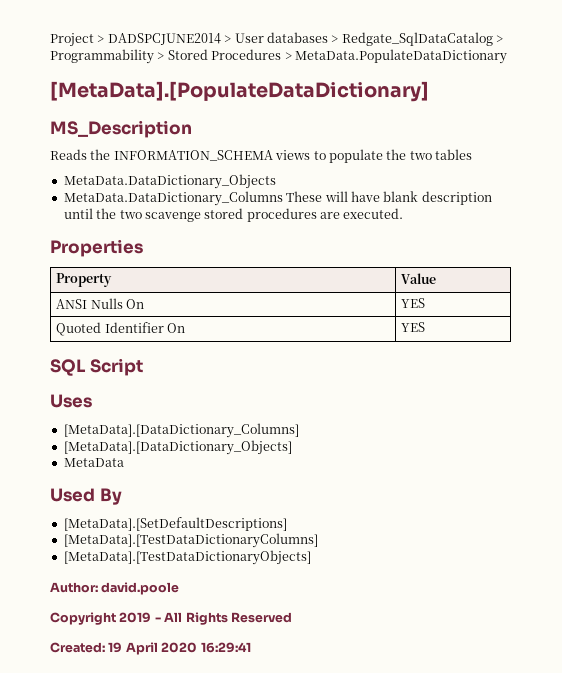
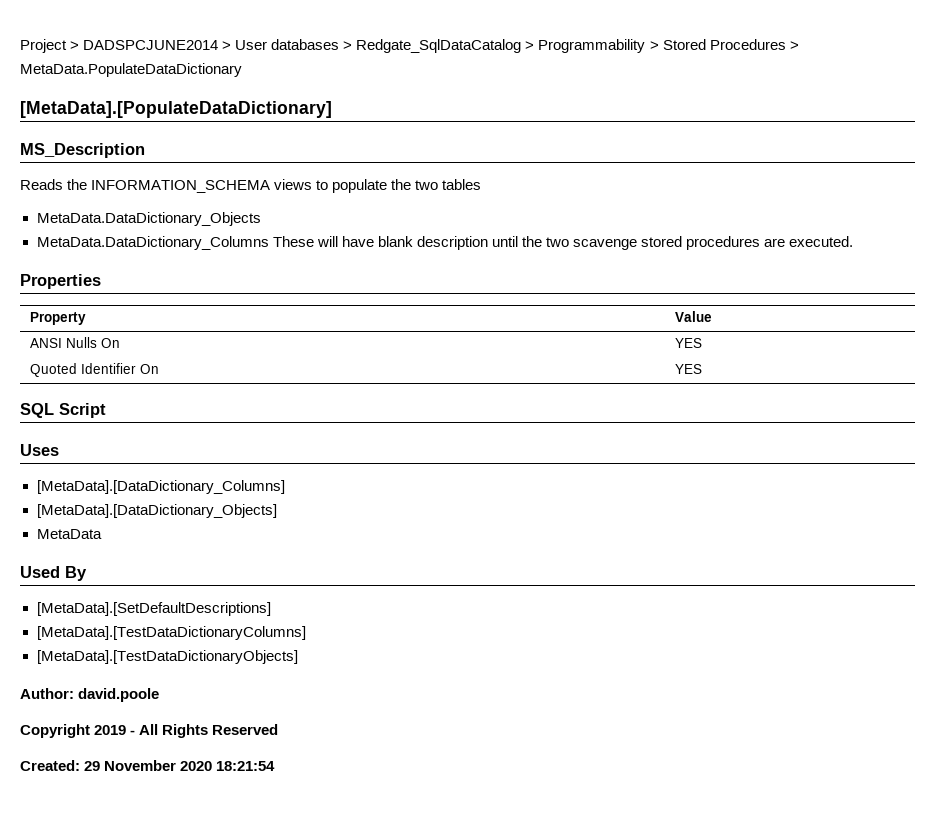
[108,642,251,655] 19 April 2020 16:29:41 -> [84,760,276,771] 29 November 2020 18:21:54

